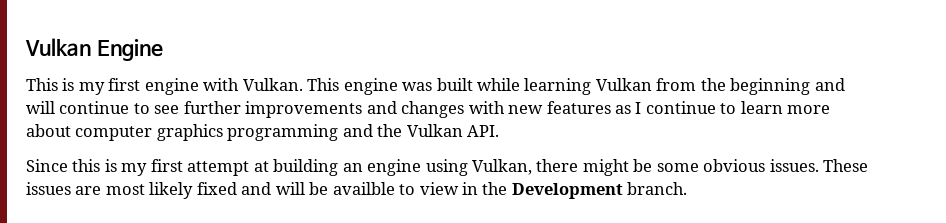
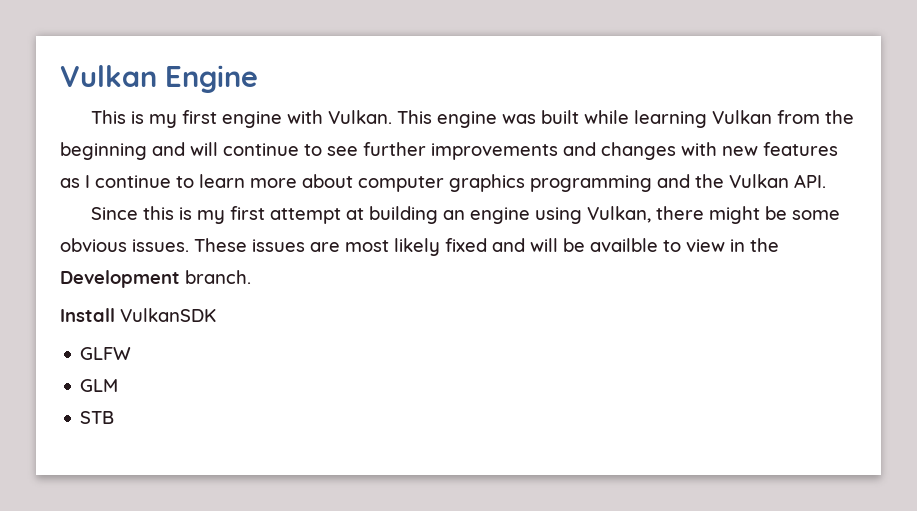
(688, 188) none -> [60,308,216,322] [80,347,132,360] [80,379,119,392] [80,411,115,424] // Install VulkanSDK // GLFW // GLM // STB

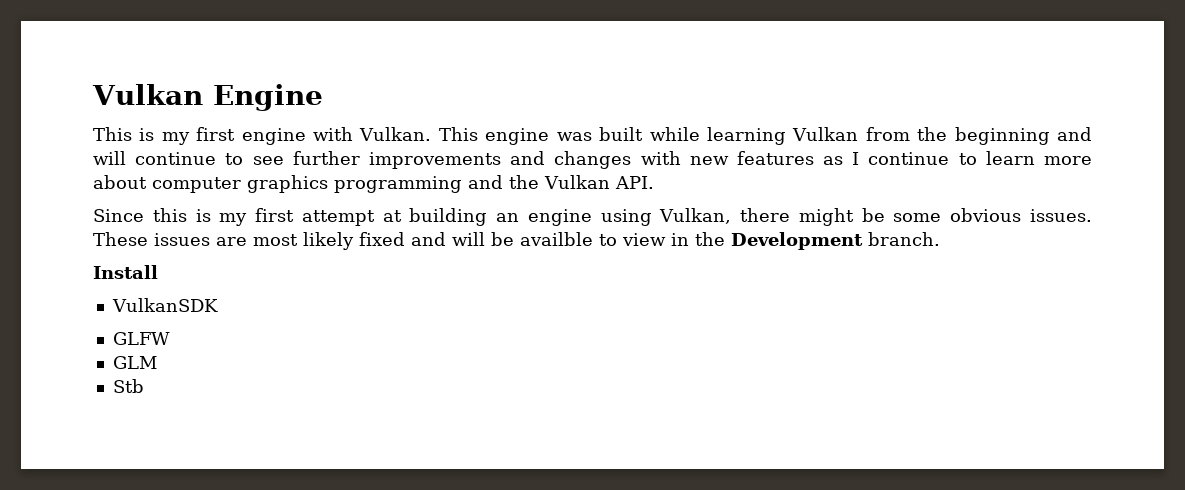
(115, 315) none -> (158, 272) //
[80,411,115,424] STB -> [112,379,144,393] Stb

